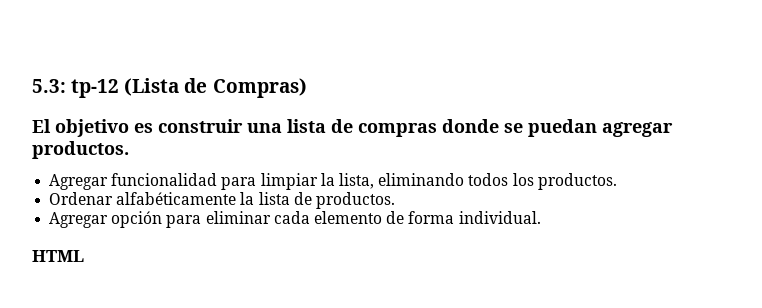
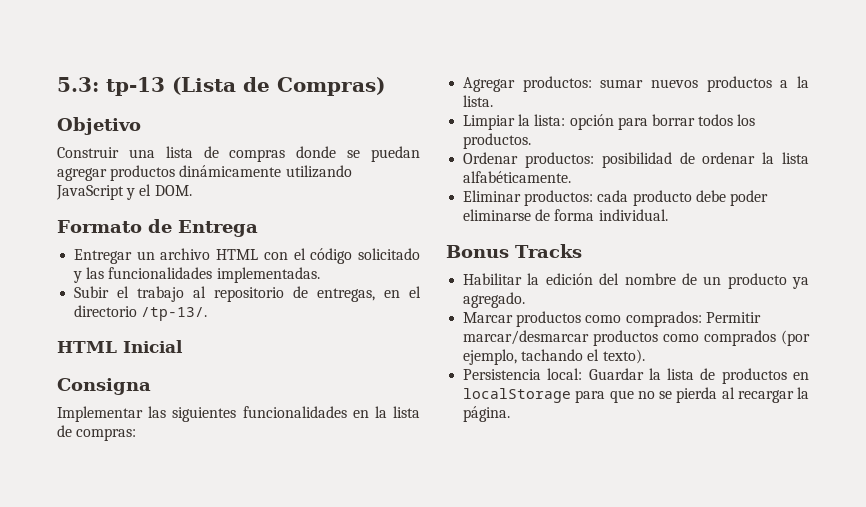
[71,79,120,98] tp-12 -> [106,77,165,96] tp-13
[32,119,243,137] El objetivo es construir -> [57,117,141,135] [57,147,119,158] Objetivo // Construir
[32,141,129,159] [49,173,617,190] [49,192,395,209] [49,211,541,228] [32,250,84,262] productos. // Agregar funcionalidad para limpiar la lista, eliminando todos los productos. // Ordenar alfabéticamente la lista de productos. // Agregar opción para eliminar cada elemento de forma individual. // HTML -> [110,165,352,181] [56,184,192,200] [57,219,258,237] [74,248,420,264] [73,267,320,283] [74,286,421,302] [74,305,208,321] [57,340,183,353] [57,378,151,395] [57,406,421,422] [57,425,137,441] [463,76,809,92] [463,95,494,107] [463,114,756,130] [463,133,532,149] [463,152,809,168] [463,171,572,183] [463,190,768,206] [463,209,668,221] [446,244,582,258] [463,273,809,289] [463,292,526,308] [463,311,761,327] [463,330,810,346] [463,349,645,365] [463,368,809,384] [463,387,809,403] [463,406,511,422] productos dinámicamente utilizando JavaScript y el DOM. // Formato de Entrega // Entregar un archivo HTML con el código solicitado y las funcionalidades implementadas. // Subir el trabajo al repositorio de entregas, en el directorio /tp-13/. // HTML Inicial // Consigna // Implementar las siguientes funcionalidades en la lista de compras: // Agregar productos: sumar nuevos productos a la lista. // Limpiar la lista: opción para borrar todos los productos. // Ordenar productos: posibilidad de ordenar la lista alfabéticamente. // Eliminar productos: cada producto debe poder eliminarse de forma individual. // Bonus Tracks // Habilitar la edición del nombre de un producto ya agregado. // Marcar productos como comprados: Permitir marcar/desmarcar productos como comprados (por ejemplo, tachando el texto). // Persistencia local: Guardar la lista de productos en localStorage para que no se pierda al recargar la página.

